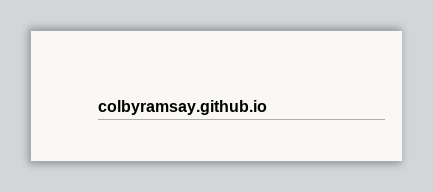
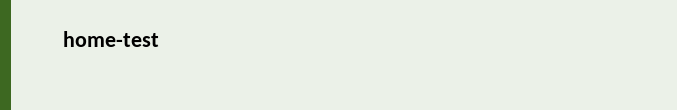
[98,100,267,115] colbyramsay.github.io -> [63,31,159,47] home-test

